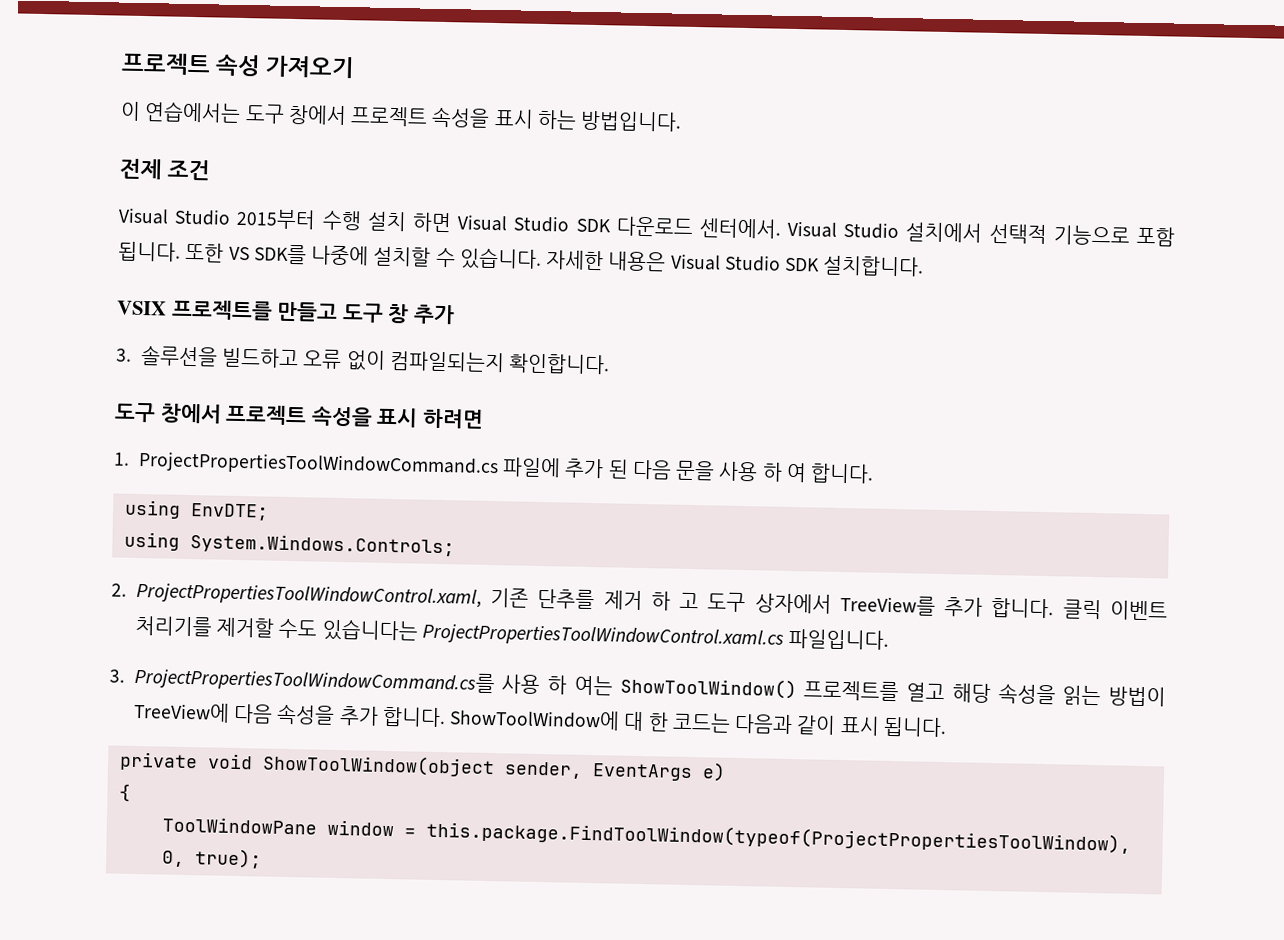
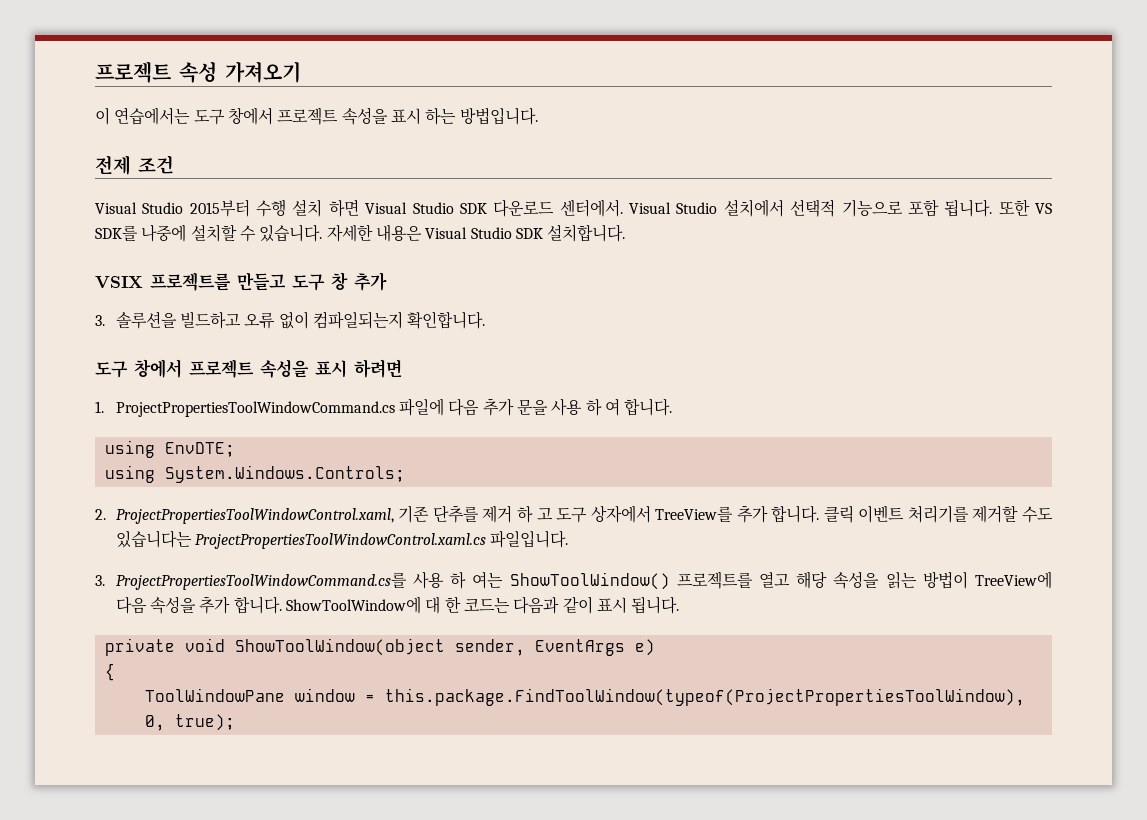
[564,458,672,480] 추가 된 다음 -> [448,398,514,416] 다음 추가

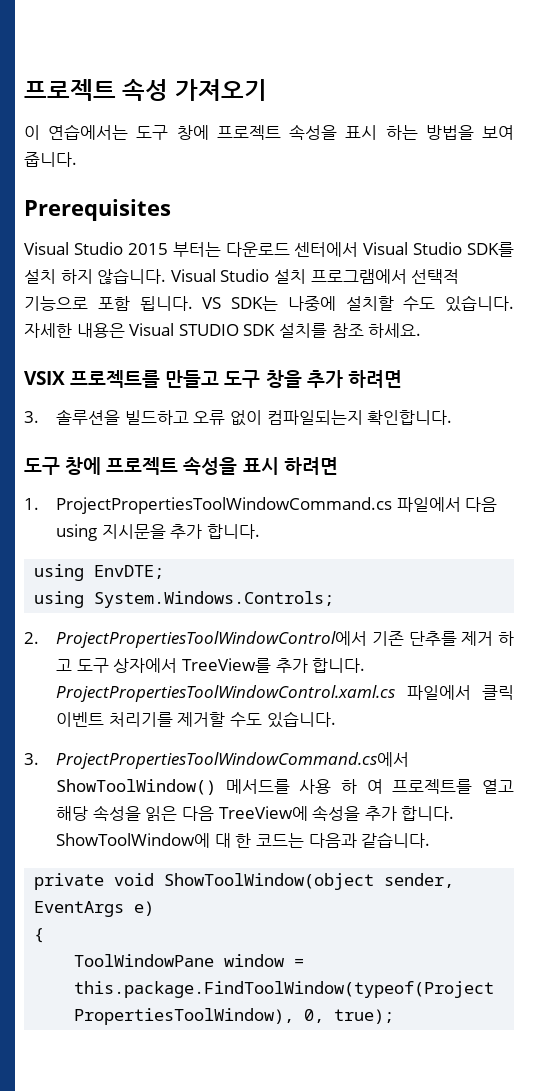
[227,107,273,125] 창에서 -> [176,125,209,140] 창에
[459,107,538,125] [95,155,174,175] [95,199,784,217] 방법입니다. // 전제 조건 // Visual Studio 2015부터 수행 설치 하면 Visual Studio SDK 다운로드 센터에서. Visual Studio 설치에서 -> [425,125,514,140] [24,152,77,167] [24,199,171,221] [24,242,514,257] [24,268,407,284] 방법을 보여 줍니다. // Prerequisites // Visual Studio 2015 부터는 다운로드 센터에서 Visual Studio SDK를 설치 하지 않습니다. Visual Studio 설치 프로그램에서
[998,199,1052,216] [95,226,138,241] 또한 VS SDK를 -> [202,296,278,311] VS SDK는
[239,225,256,242] 수 -> [403,296,436,311] 수도
[470,224,626,242] Studio SDK 설치합니다. -> [178,323,422,338] STUDIO SDK 설치를 참조 하세요.
[331,272,387,291] 창 추가 -> [265,370,402,388] 창을 추가 하려면
[134,359,182,378] 창에서 -> [65,457,102,475] 창에
[399,398,621,416] 파일에 다음 추가 문을 사용 하 여 -> [396,497,498,512] [56,524,203,541] 파일에서 다음 using 지시문을 추가
[115,508,394,524] ProjectPropertiesToolWindowControl.xaml, -> [56,631,368,648] ProjectPropertiesToolWindowControl에서
(820, 514) none -> [56,685,471,702] ProjectPropertiesToolWindowControl.xaml.cs 파일에서
[115,530,569,549] [95,571,1052,590] [115,596,147,614] 있습니다는 ProjectPropertiesToolWindowControl.xaml.cs 파일입니다. // 3. ProjectPropertiesToolWindowCommand.cs를 사용 하 여는 ShowToolWindow() 프로젝트를 열고 해당 속성을 읽는 방법이 TreeView에 다음 -> [266,711,336,728] [24,752,410,769] [56,779,514,795] [56,805,308,821] 있습니다. // 3. ProjectPropertiesToolWindowCommand.cs에서 ShowToolWindow() 메서드를 사용 하 여 프로젝트를 열고 해당 속성을 읽은 다음 TreeView에
[562,596,680,614] 같이 표시 됩니다. -> [361,832,431,848] 같습니다.

